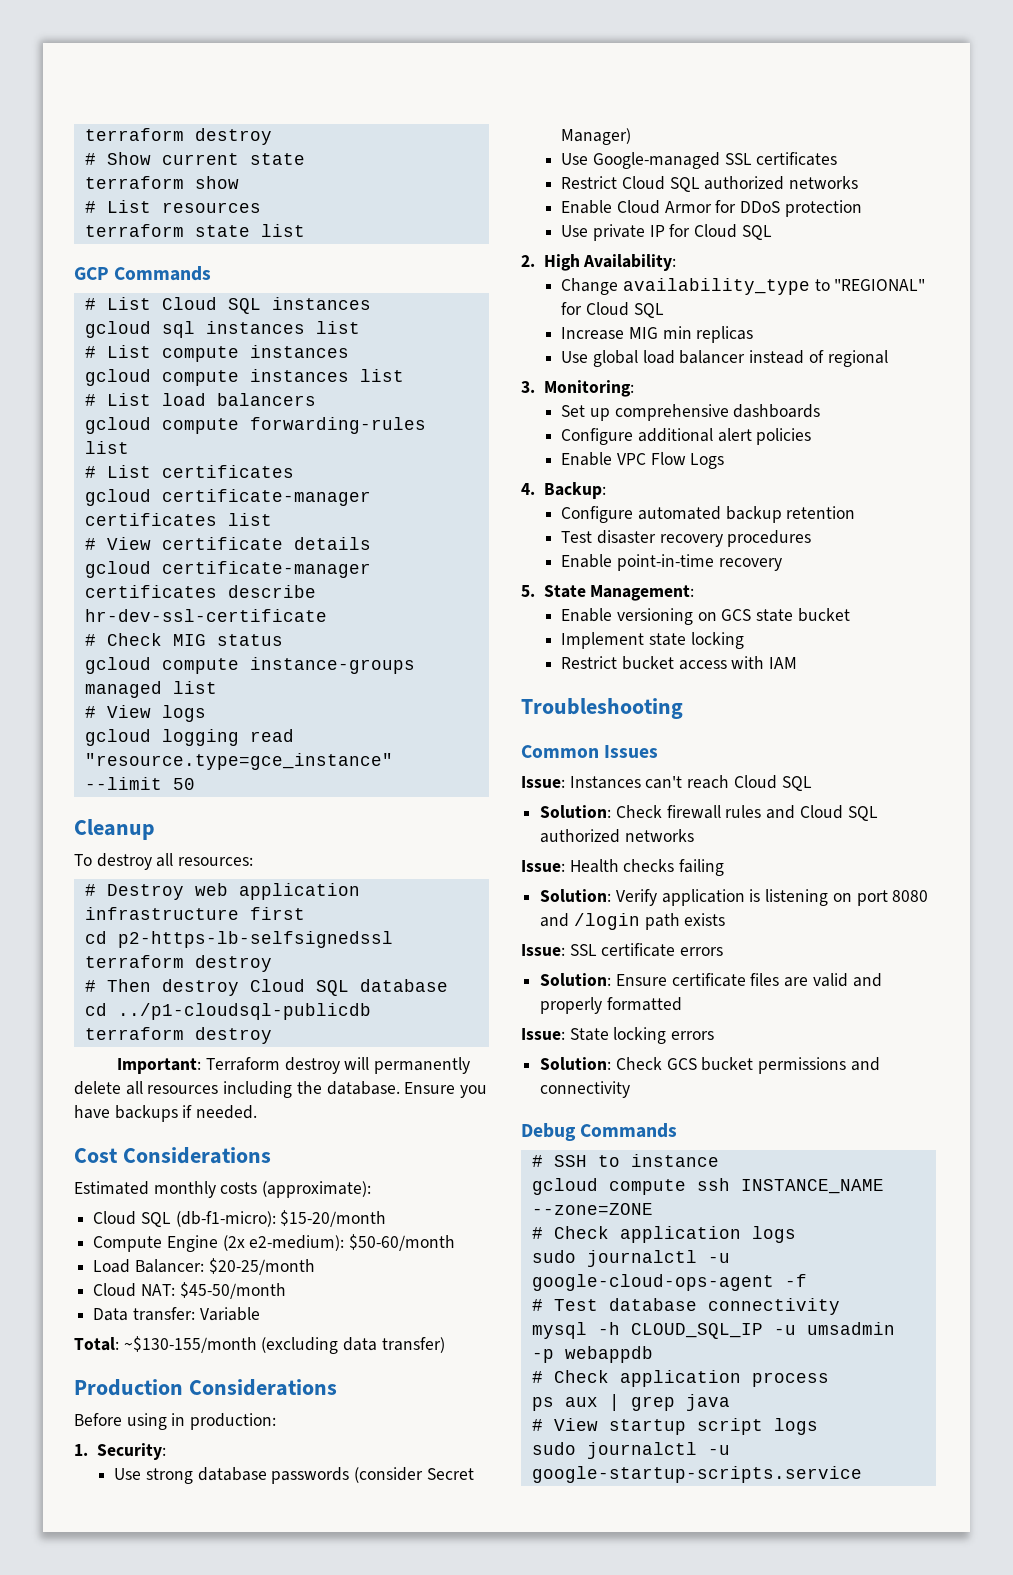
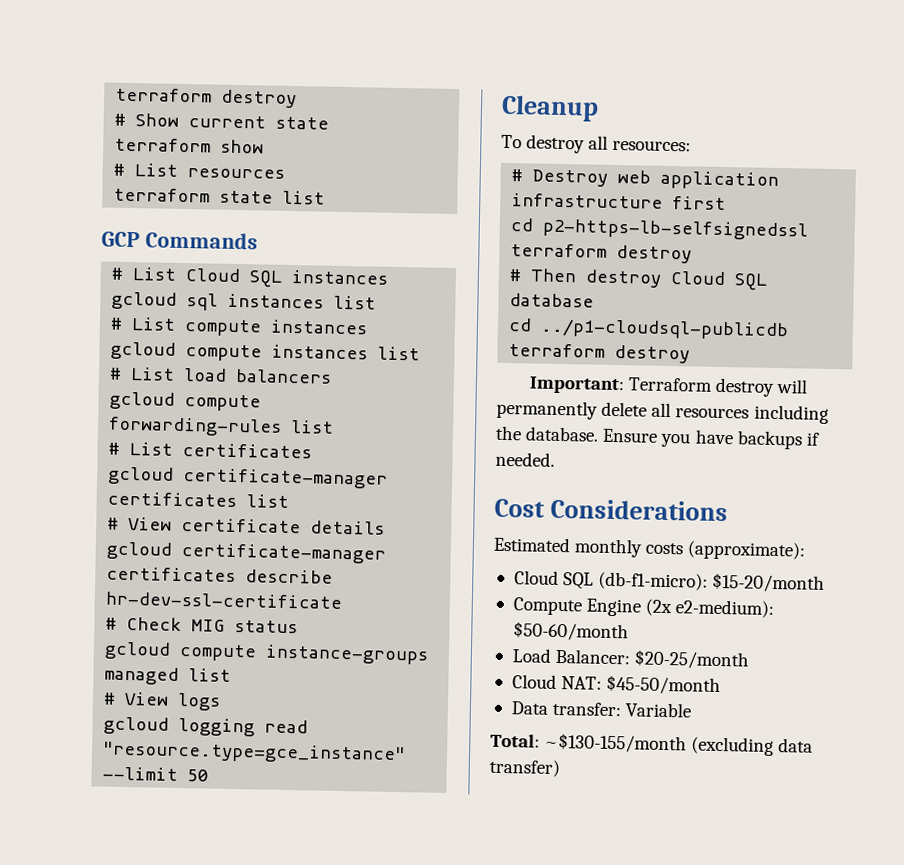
[74,1379,337,1396] [74,1413,277,1430] [74,1443,166,1460] [114,1467,474,1484] [561,128,632,145] [561,152,838,169] [561,176,859,192] [561,200,862,217] [561,224,772,241] [521,254,677,271] [561,278,926,295] [561,302,664,318] [561,326,754,343] [561,350,888,367] [521,380,634,397] [561,404,821,421] [561,428,812,445] [561,452,725,469] [521,482,606,499] [561,506,856,523] [561,530,812,547] [561,554,782,571] [521,585,695,601] [561,608,850,625] [561,632,744,649] [561,656,798,670] [521,698,683,719] [521,745,659,758] [521,775,812,791] [540,805,878,821] [540,829,694,843] [521,859,725,876] [540,889,929,906] [540,913,726,930] [521,943,724,957] [540,973,882,987] [540,997,682,1014] [521,1027,715,1044] [540,1057,880,1074] [540,1081,631,1098] [521,1123,678,1141] [531,1154,719,1167] [531,1178,884,1195] [531,1203,653,1215] [531,1226,796,1243] [531,1250,730,1267] [531,1274,807,1291] [531,1298,840,1315] [531,1322,895,1339] [531,1346,653,1363] [531,1370,829,1387] [531,1394,730,1411] [531,1418,818,1435] [531,1442,730,1459] [531,1466,862,1483] // Production Considerations // Before using in production: // 1. Security: // Use strong database passwords (consider Secret Manager) // Use Google-managed SSL certificates // Restrict Cloud SQL authorized networks // Enable Cloud Armor for DDoS protection // Use private IP for Cloud SQL // 2. High Availability: // Change availability_type to "REGIONAL" for Cloud SQL // Increase MIG min replicas // Use global load balancer instead of regional // 3. Monitoring: // Set up comprehensive dashboards // Configure additional alert policies // Enable VPC Flow Logs // 4. Backup: // Configure automated backup retention // Test disaster recovery procedures // Enable point-in-time recovery // 5. State Management: // Enable versioning on GCS state bucket // Implement state locking // Restrict bucket access with IAM // Troubleshooting // Common Issues // Issue: Instances can't reach Cloud SQL // Solution: Check firewall rules and Cloud SQL authorized networks // Issue: Health checks failing // Solution: Verify application is listening on port 8080 and /login path exists // Issue: SSL certificate errors // Solution: Ensure certificate files are valid and properly formatted // Issue: State locking errors // Solution: Check GCS bucket permissions and connectivity // Debug Commands // # SSH to instance // gcloud compute ssh INSTANCE_NAME --zone=ZONE // # Check application logs // sudo journalctl -u google-cloud-ops-agent -f // # Test database connectivity // mysql -h CLOUD_SQL_IP -u umsadmin -p webappdb // # Check application process // ps aux | grep java // # View startup script logs // sudo journalctl -u google-startup-scripts.service -> (560, 768) none

